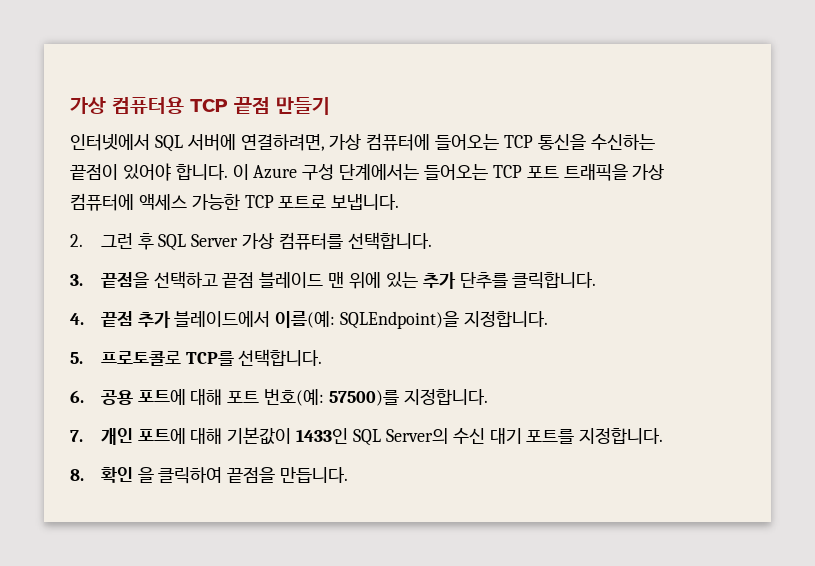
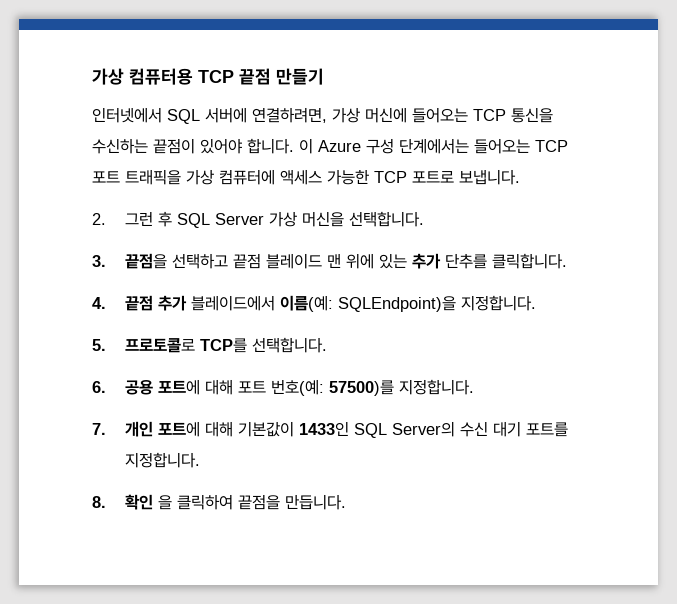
[366,133,431,151] 컴퓨터에 -> [365,107,407,123] 머신에
[279,232,344,250] 컴퓨터를 -> [301,211,344,227] 머신을

